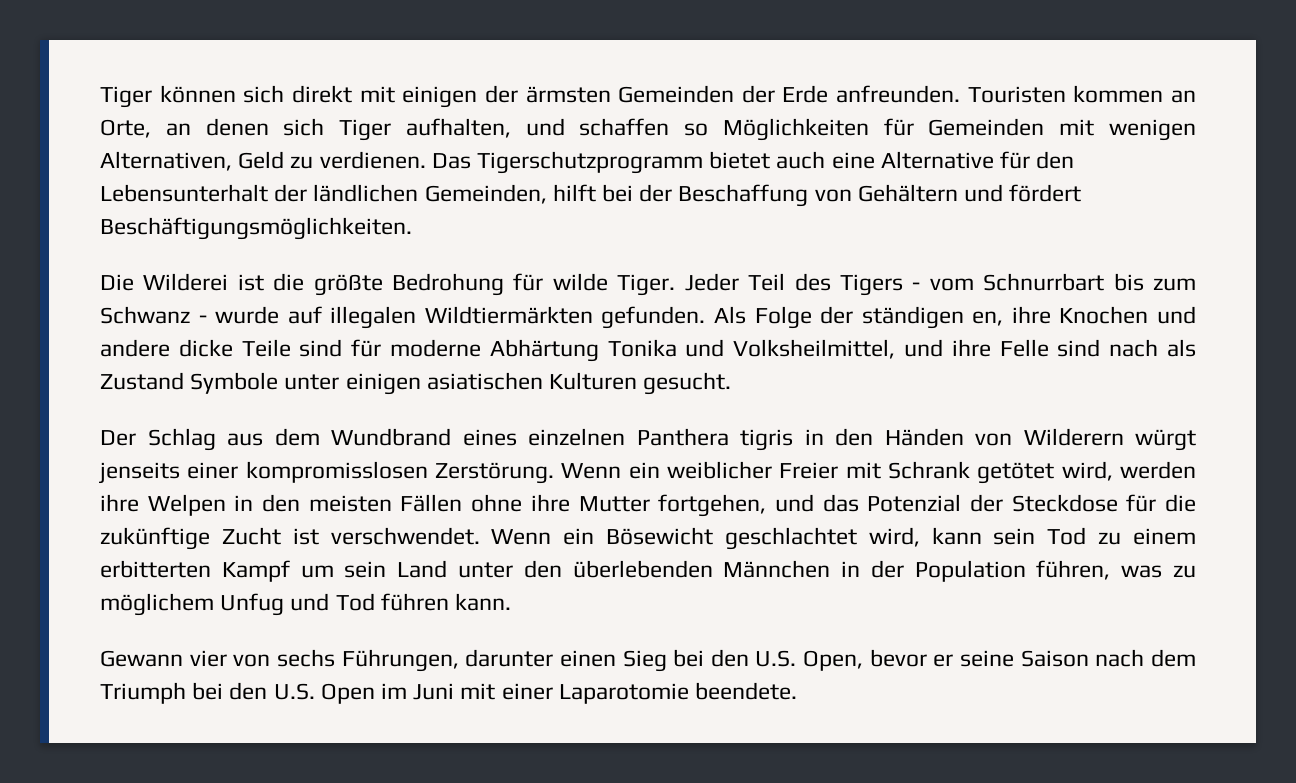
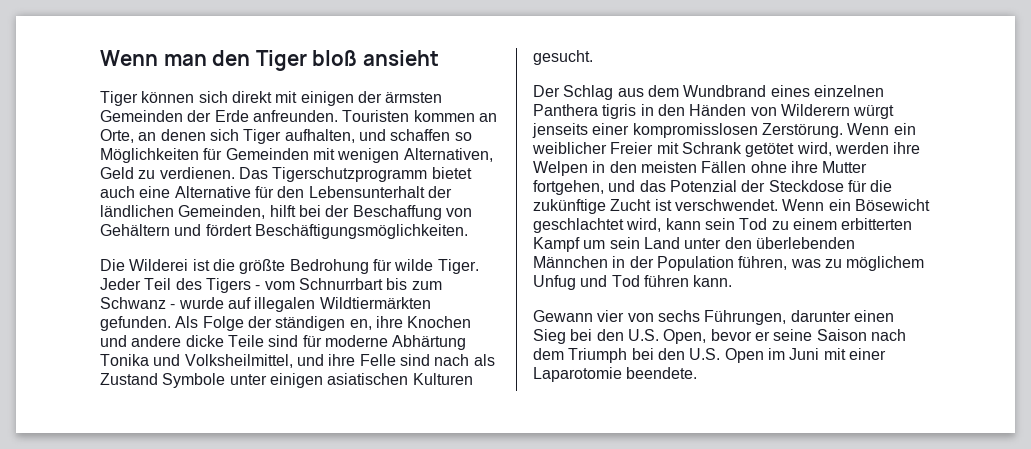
(100, 97) none -> [100,50,439,71] Wenn man den Tiger bloß ansieht //

